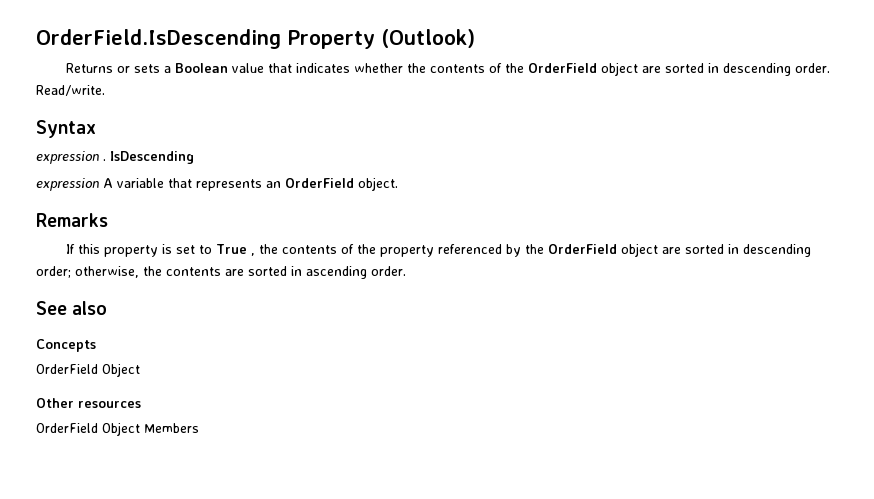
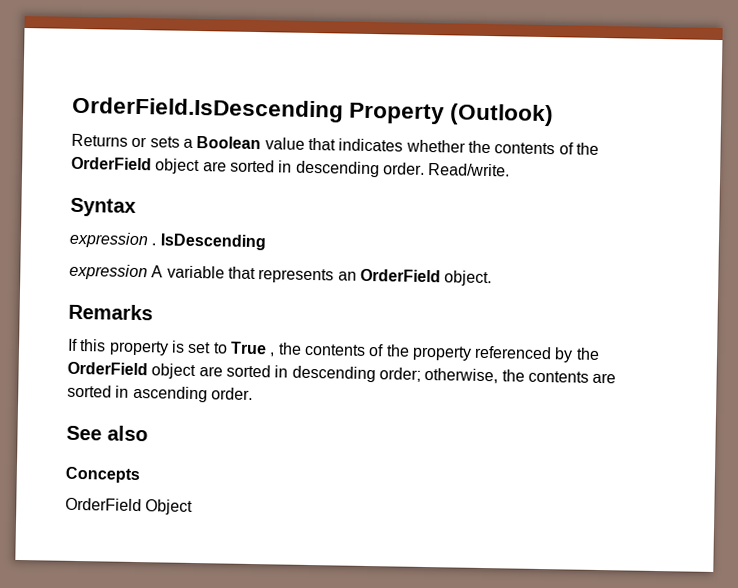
[36,398,141,408] [36,422,199,436] // Other resources // OrderField Object Members -> (194, 507) none

